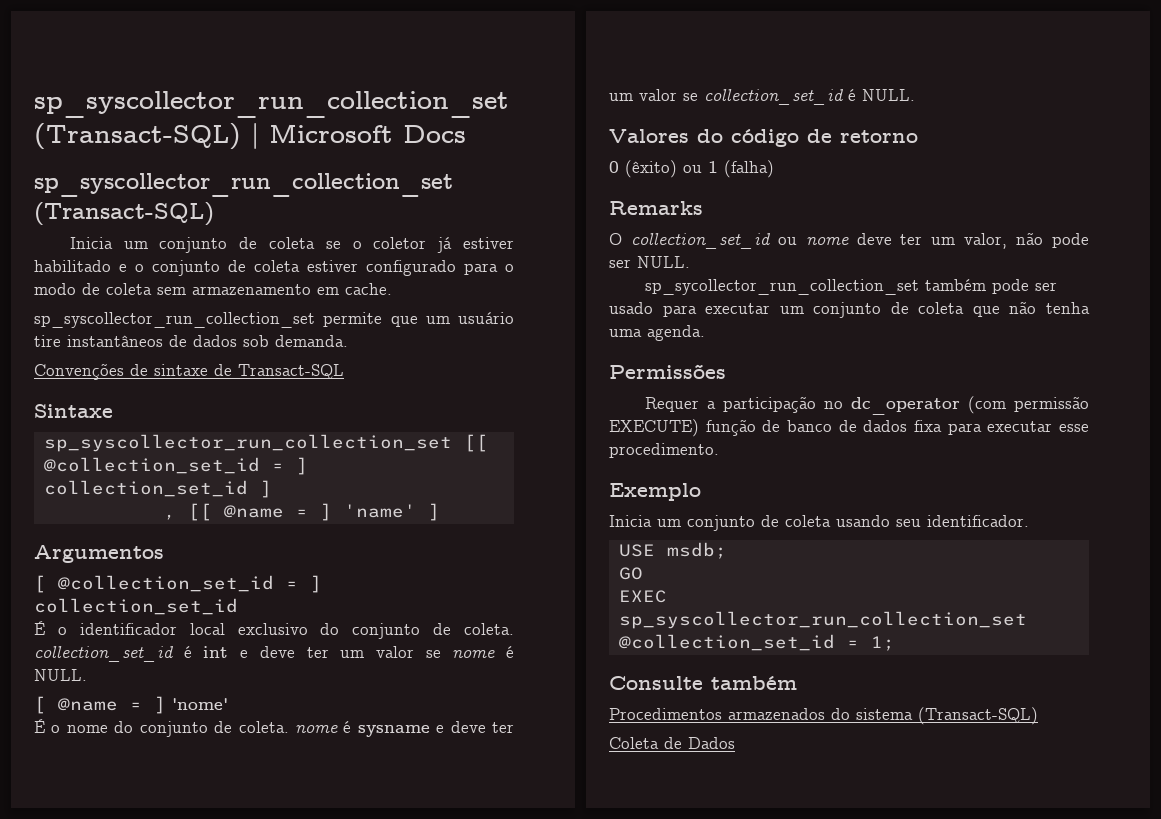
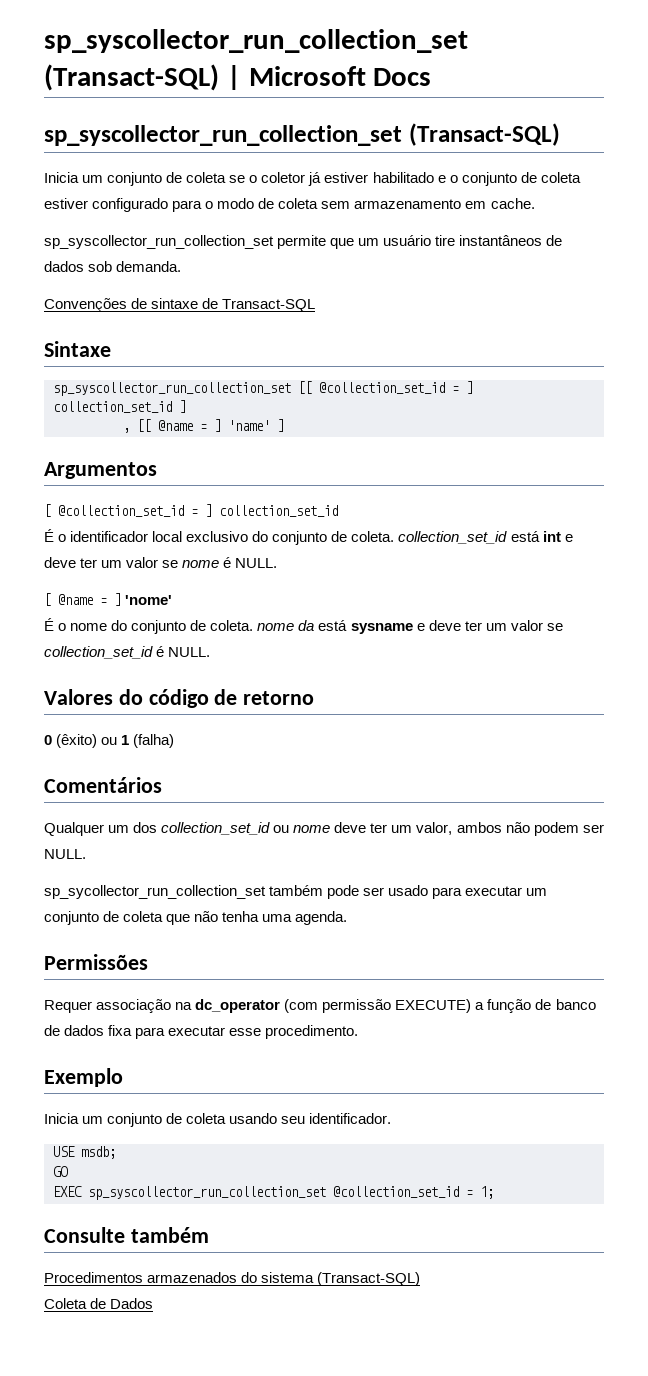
[183,646,192,658] é -> [510,531,540,542] está
[343,721,352,733] é -> [298,620,348,631] da está
[609,201,703,215] [609,233,622,245] Remarks // O -> [44,777,162,793] [44,822,158,836] Comentários // Qualquer um dos
[1016,232,1089,248] não pode -> [456,822,579,836] ambos não podem
[706,396,843,413] a participação no -> [96,999,193,1013] associação na
(699, 428) none -> [475,1002,485,1010] a

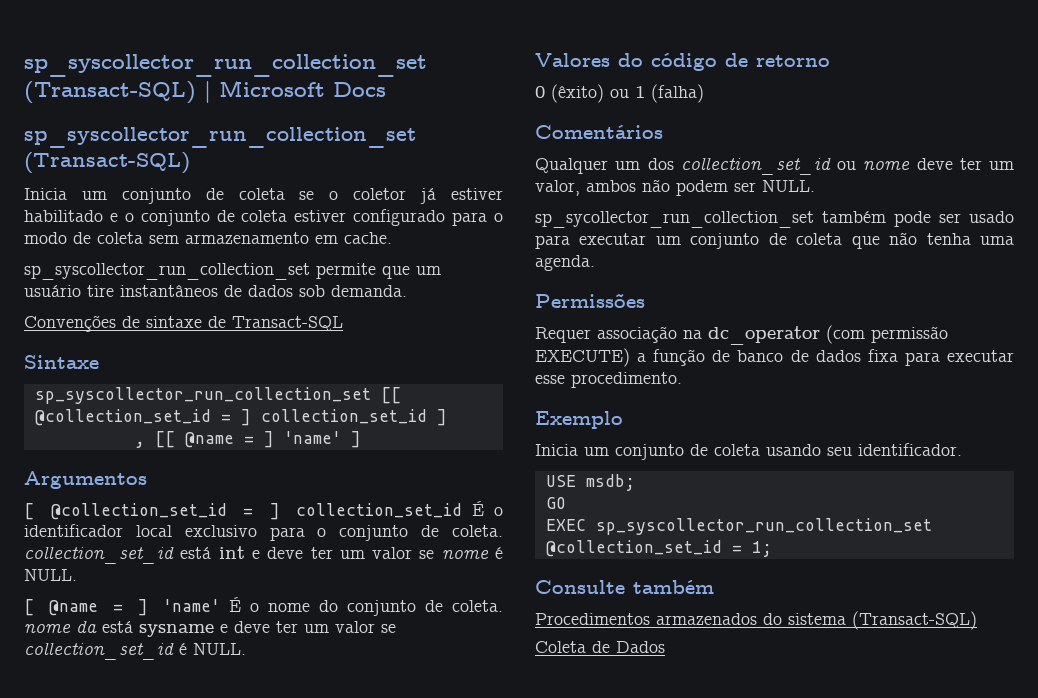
(338, 511) // -> (463, 510) none
[252,531,269,542] do -> [269,527,327,541] para o
[125,595,173,605] 'nome' // -> [163,599,220,612] 'name'

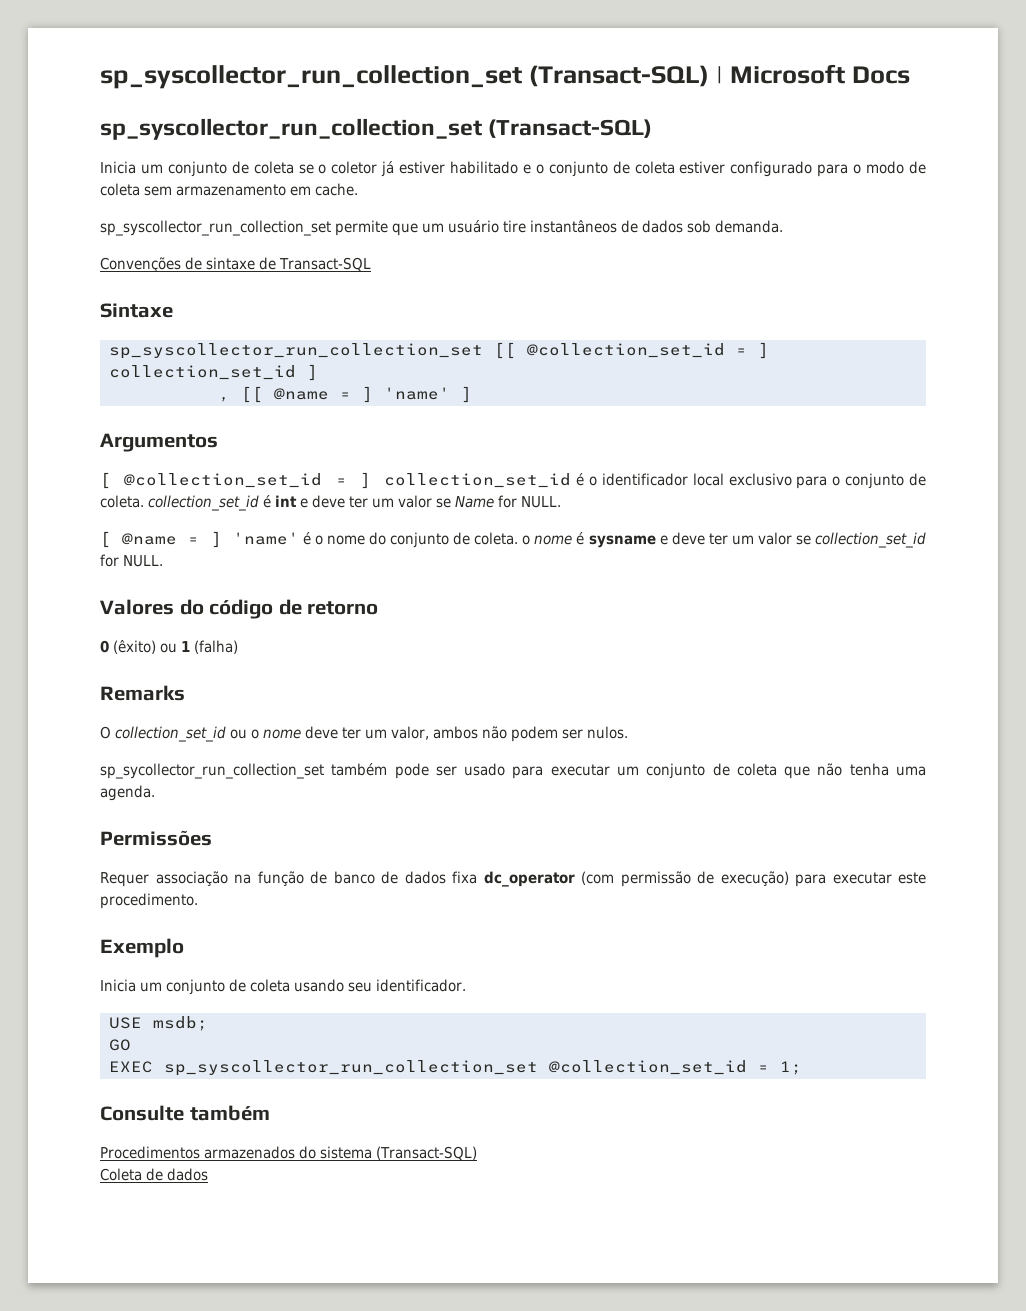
[472,501,485,516] É -> [576,473,585,486] é
[180,547,212,559] está -> [263,495,271,508] é
[441,547,504,559] nome é -> [455,495,517,508] Name for
[229,597,241,612] É -> [302,532,311,545] é
[24,621,133,633] nome da está -> [522,532,585,545] o nome é
[179,643,187,655] é -> [100,554,119,567] for
[535,125,663,139] [535,158,674,174] Comentários // Qualquer um dos -> [100,685,185,701] [100,726,111,739] Remarks // O
(856, 165) none -> [251,729,259,739] o
[762,180,815,192] NULL. -> [587,726,628,739] nulos.
[708,325,948,345] [535,348,647,367] dc_operator (com permissão EXECUTE) a -> (251, 879) none
[904,350,1014,366] [535,375,565,384] para executar esse -> [483,871,926,887] dc_operator (com permissão de execução) para executar este
[616,641,665,653] Dados -> [167,1168,208,1181] dados

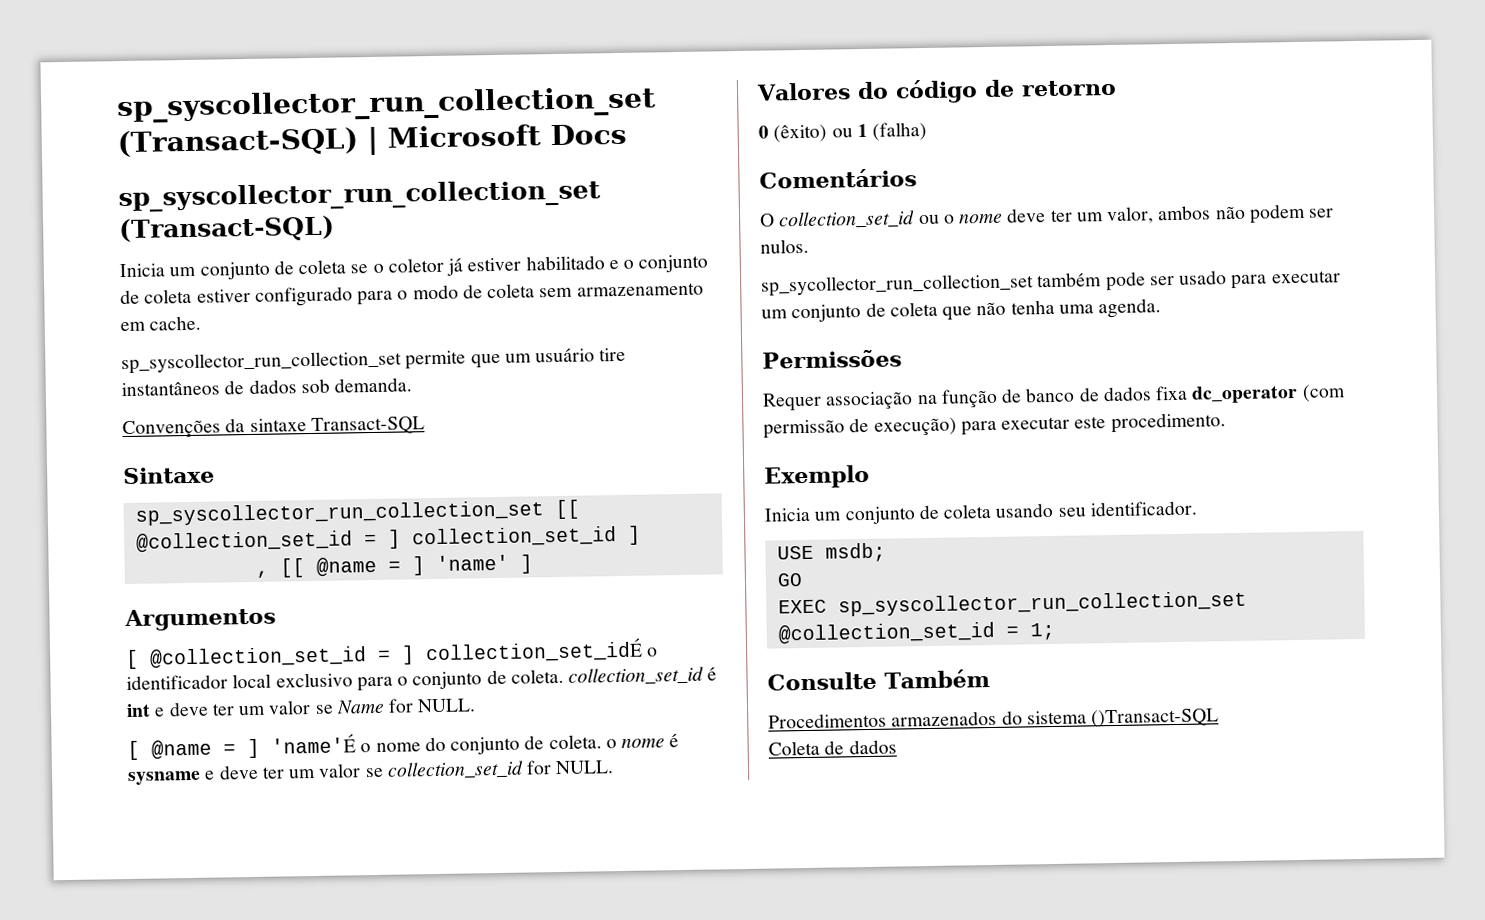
[185,257,276,270] de sintaxe de -> [225,418,307,433] da sintaxe
[384,473,585,488] collection_set_id é -> [425,637,643,664] collection_set_idÉ
[232,532,311,545] 'name' é -> [271,733,356,754] 'name'É
[100,685,185,701] Remarks -> [759,168,917,189] Comentários
[189,1105,270,1121] também -> [884,669,990,689] Também
[376,1146,477,1160] (Transact-SQL) -> [1091,708,1220,728] ()Transact-SQL

